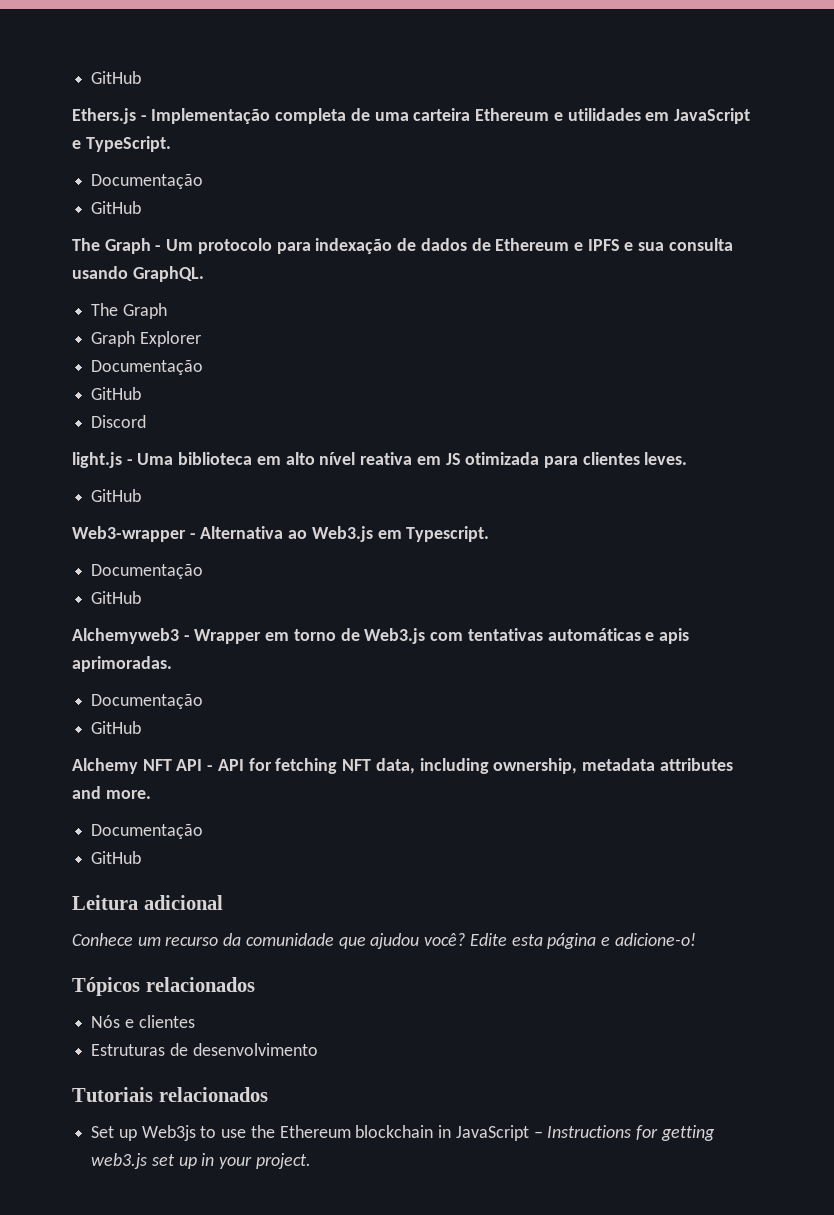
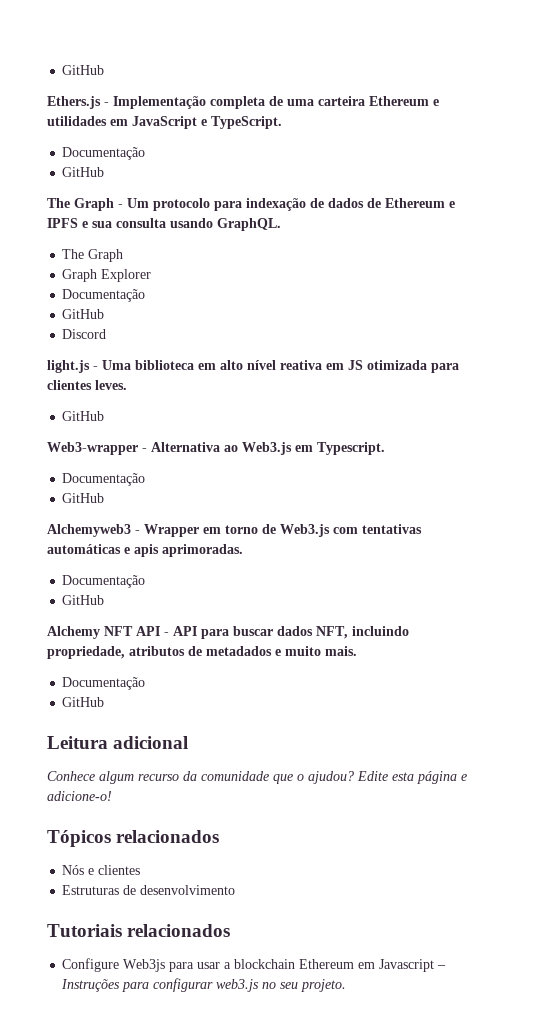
[248,758,733,774] [72,786,151,799] for fetching NFT data, including ownership, metadata attributes and more. -> [201,626,409,639] [47,646,357,659] para buscar dados NFT, incluindo propriedade, atributos de metadados e muito mais.
[137,937,161,946] um -> [99,771,134,784] algum
[370,933,466,949] ajudou você? -> [297,771,354,784] o ajudou?
[91,1125,715,1141] [91,1153,311,1169] Set up Web3js to use the Ethereum blockchain in JavaScript – Instructions for getting web3.js set up in your project. -> [62,958,447,972] [61,978,347,992] Configure Web3js para usar a blockchain Ethereum em Javascript – Instruções para configurar web3.js no seu projeto.

